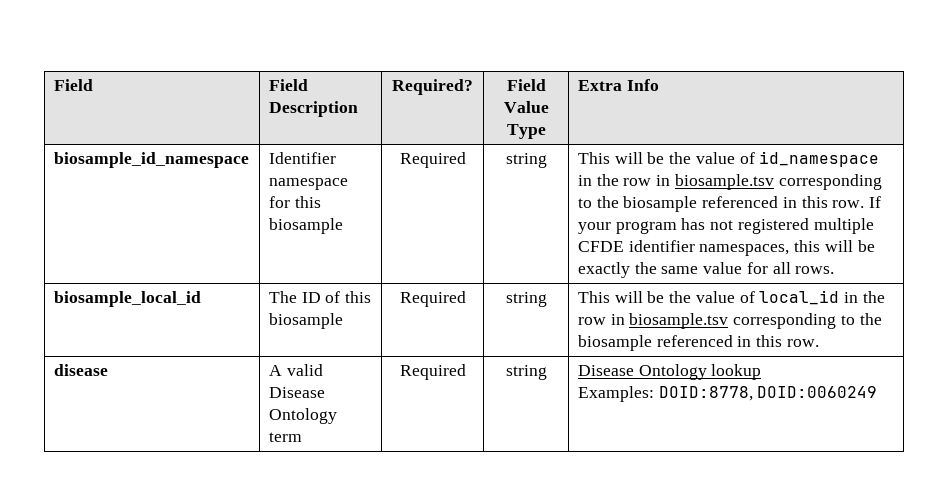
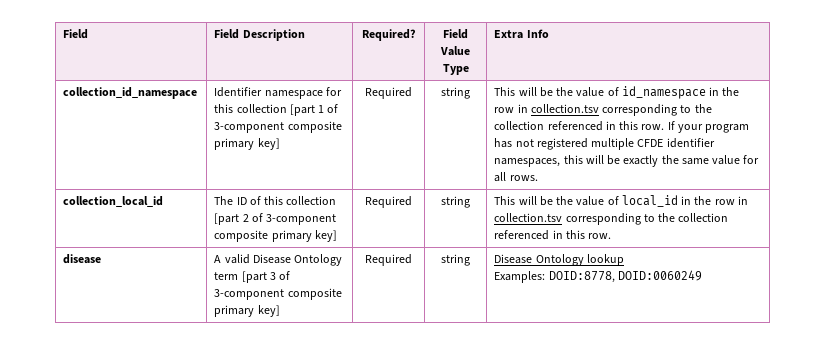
[53,152,249,168] biosample_id_namespace -> [63,87,198,99] collection_id_namespace
[268,218,343,234] biosample -> [236,104,339,116] [214,121,342,133] [214,138,280,150] collection [part 1 of 3-component composite primary key]
[674,174,882,190] [577,196,698,212] biosample.tsv corresponding to the biosample -> [530,104,712,116] [494,121,545,130] collection.tsv corresponding to the collection
[53,291,201,307] biosample_local_id -> [63,196,164,207] collection_local_id
[268,313,343,329] biosample -> [286,196,337,205] [214,213,337,225] [214,230,337,242] collection [part 2 of 3-component composite primary key]
[629,313,882,329] [577,335,652,351] biosample.tsv corresponding to the biosample -> [494,213,729,225] collection.tsv corresponding to the collection
(302, 437) none -> [241,271,291,283] [214,288,342,300] [214,305,280,317] [part 3 of 3-component composite primary key]

